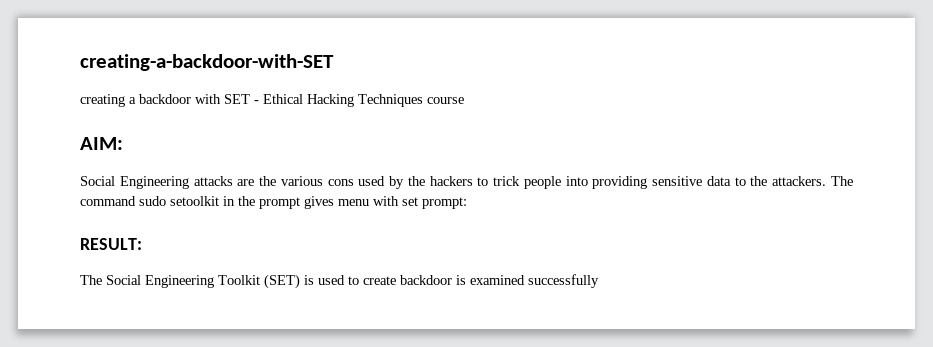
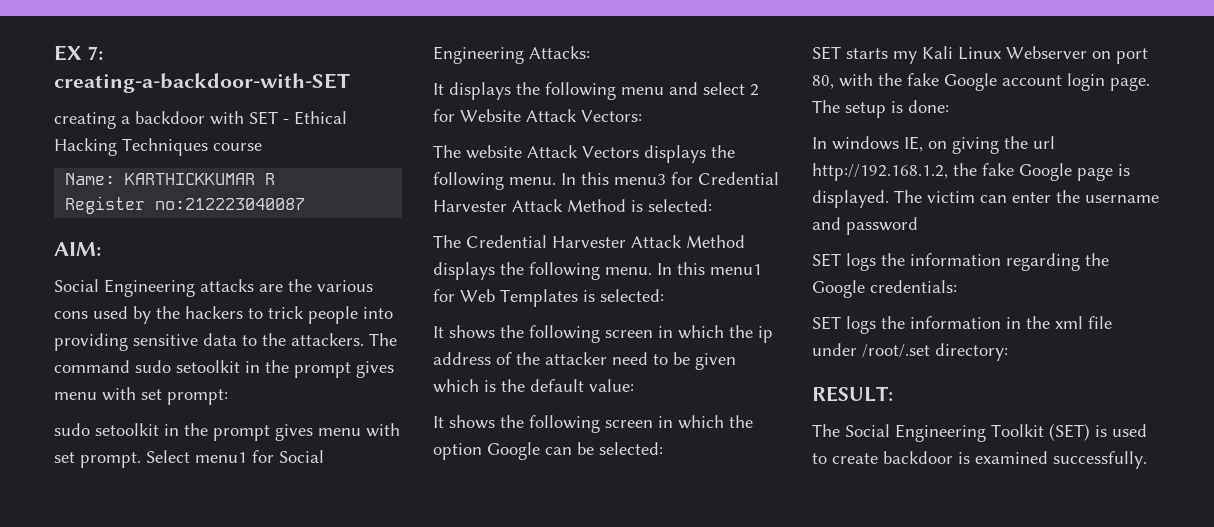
(80, 62) none -> [54,45,103,61] EX 7:
(464, 100) none -> [65,173,276,185] [65,196,306,214] // Name: KARTHICKKUMAR R // Register no:212223040087
(467, 203) none -> [54,423,400,441] [54,450,324,468] [433,46,590,64] [433,82,759,100] [433,109,642,122] [433,145,735,163] [433,172,779,190] [433,199,712,212] [433,235,745,248] [433,262,762,280] [433,289,664,307] [433,325,773,343] [433,352,736,370] [433,379,634,393] [433,415,753,433] [433,442,663,460] [812,46,1148,64] [812,73,1150,91] [812,100,949,118] [812,136,1055,154] [812,163,1130,181] [812,190,1159,208] [812,217,918,235] [812,253,1109,271] [812,280,957,298] [812,316,1112,334] [812,343,1008,361] // sudo setoolkit in the prompt gives menu with set prompt. Select menu1 for Social Engineering Attacks: // It displays the following menu and select 2 for Website Attack Vectors: // The website Attack Vectors displays the following menu. In this menu3 for Credential Harvester Attack Method is selected: // The Credential Harvester Attack Method displays the following menu. In this menu1 for Web Templates is selected: // It shows the following screen in which the ip address of the attacker need to be given which is the default value: // It shows the following screen in which the option Google can be selected: // SET starts my Kali Linux Webserver on port 80, with the fake Google account login page. The setup is done: // In windows IE, on giving the url http://192.168.1.2, the fake Google page is displayed. The victim can enter the username and password // SET logs the information regarding the Google credentials: // SET logs the information in the xml file under /root/.set directory:
[528,274,599,288] successfully -> [1053,451,1147,469] successfully.

